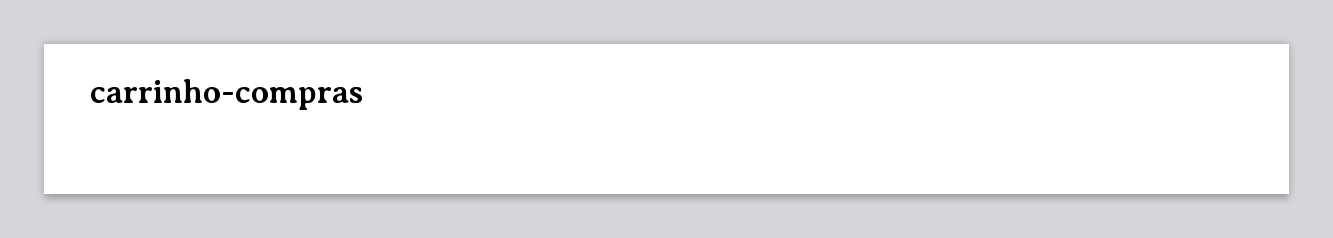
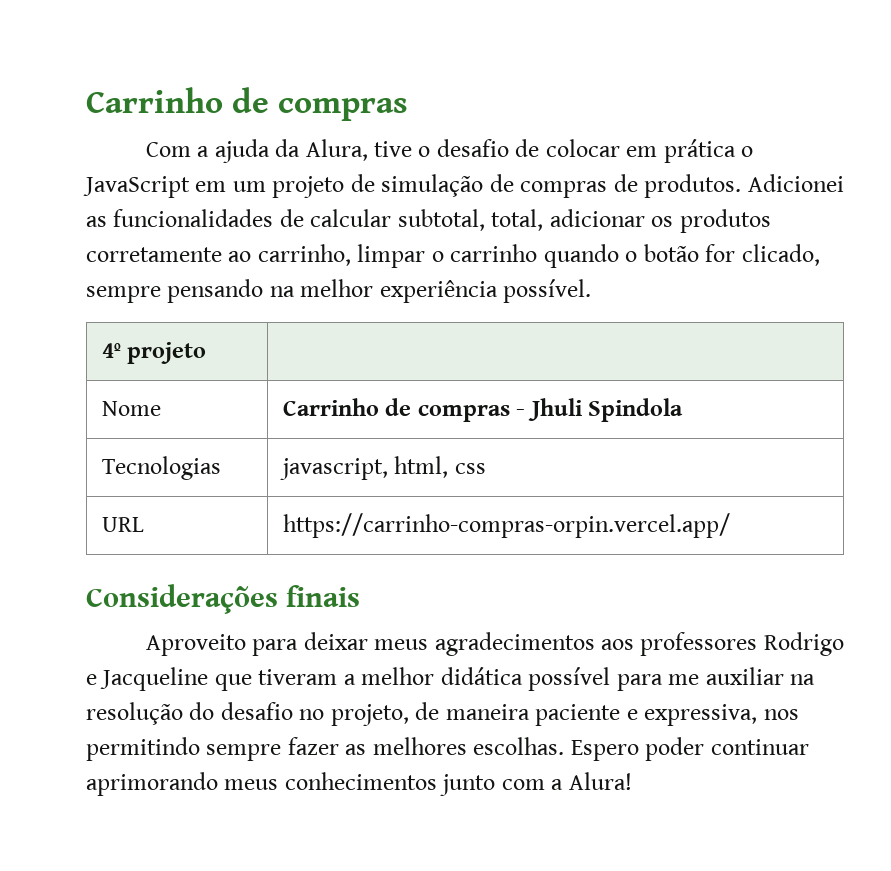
[90,79,363,110] carrinho-compras -> [86,87,409,121] [145,139,754,163] [83,174,844,198] [86,209,771,233] [86,244,820,268] [86,279,592,303] [101,342,207,364] [101,401,161,416] [282,398,684,422] [101,456,221,480] [279,456,486,480] [101,517,144,532] [282,513,730,538] [86,584,361,614] [145,632,844,656] [86,667,816,691] [86,702,799,726] [86,737,809,761] [86,772,632,796] Carrinho de compras // Com a ajuda da Alura, tive o desafio de colocar em prática o JavaScript em um projeto de simulação de compras de produtos. Adicionei as funcionalidades de calcular subtotal, total, adicionar os produtos corretamente ao carrinho, limpar o carrinho quando o botão for clicado, sempre pensando na melhor experiência possível. // 4º projeto | // Nome | Carrinho de compras - Jhuli Spindola // Tecnologias | javascript, html, css // URL | https://carrinho-compras-orpin.vercel.app/ // Considerações finais // Aproveito para deixar meus agradecimentos aos professores Rodrigo e Jacqueline que tiveram a melhor didática possível para me auxiliar na resolução do desafio no projeto, de maneira paciente e expressiva, nos permitindo sempre fazer as melhores escolhas. Espero poder continuar aprimorando meus conhecimentos junto com a Alura!

